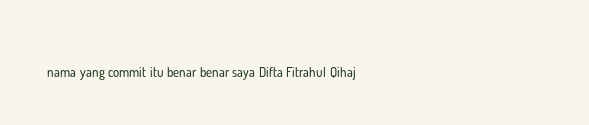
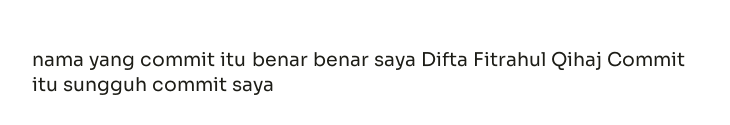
(356, 73) none -> [607,51,686,67] [32,76,275,95] Commit itu sungguh commit saya

